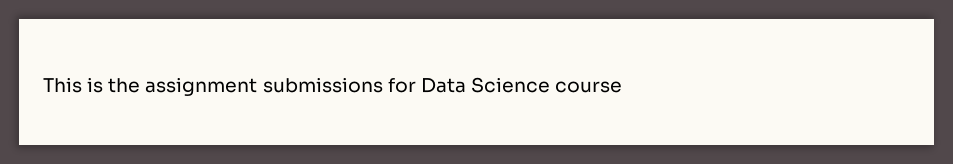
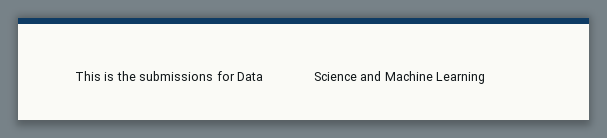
[145,77,258,96] assignment -> (136, 76) none
[555,81,623,93] course -> [360,71,486,84] and Machine Learning

